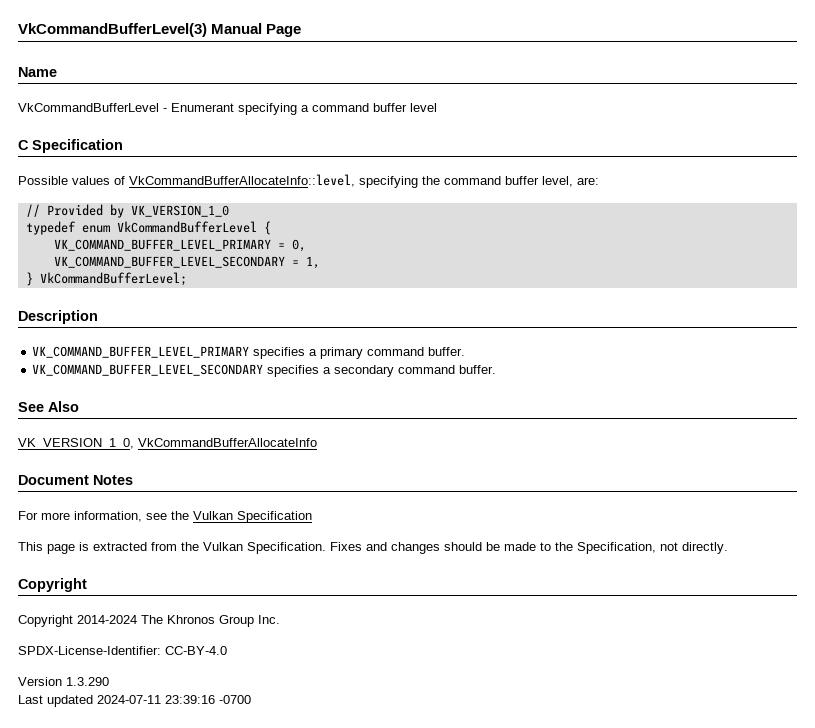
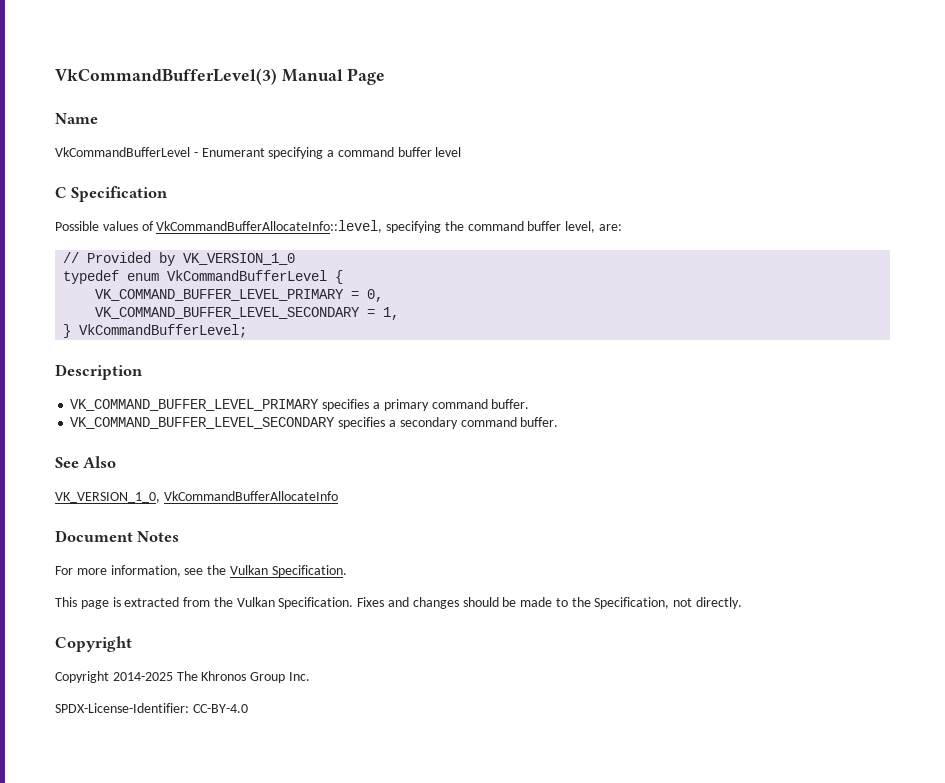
[237,511,312,523] Specification -> [271,565,347,577] Specification.
[77,615,137,624] 2014-2024 -> [112,672,173,681] 2014-2025
[18,677,109,686] [18,695,251,707] // Version 1.3.290 // Last updated 2024-07-11 23:39:16 -0700 -> (248, 708) none

